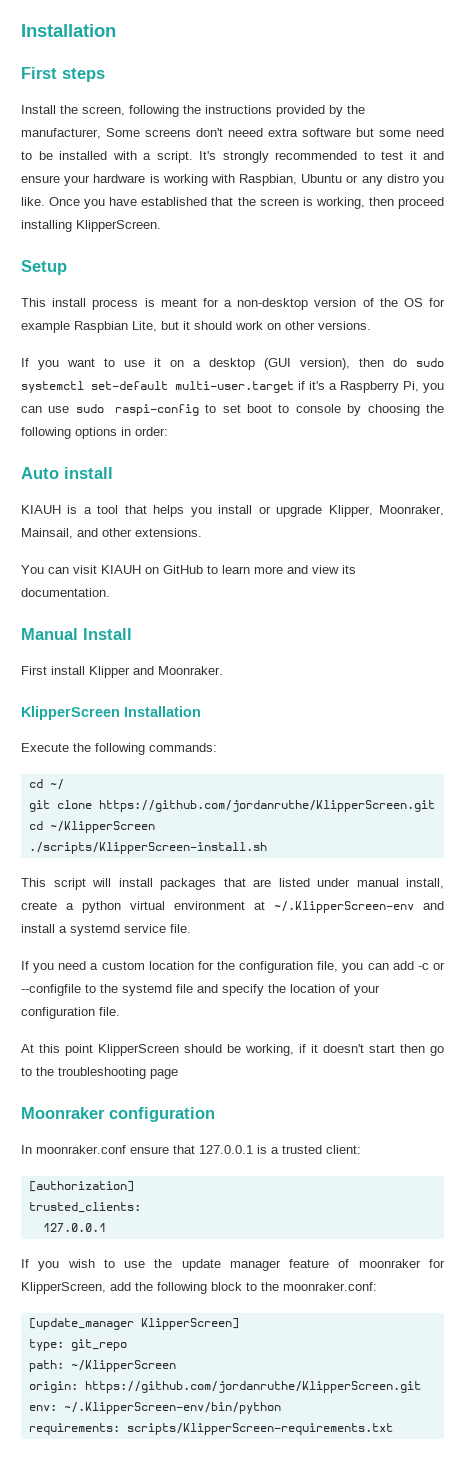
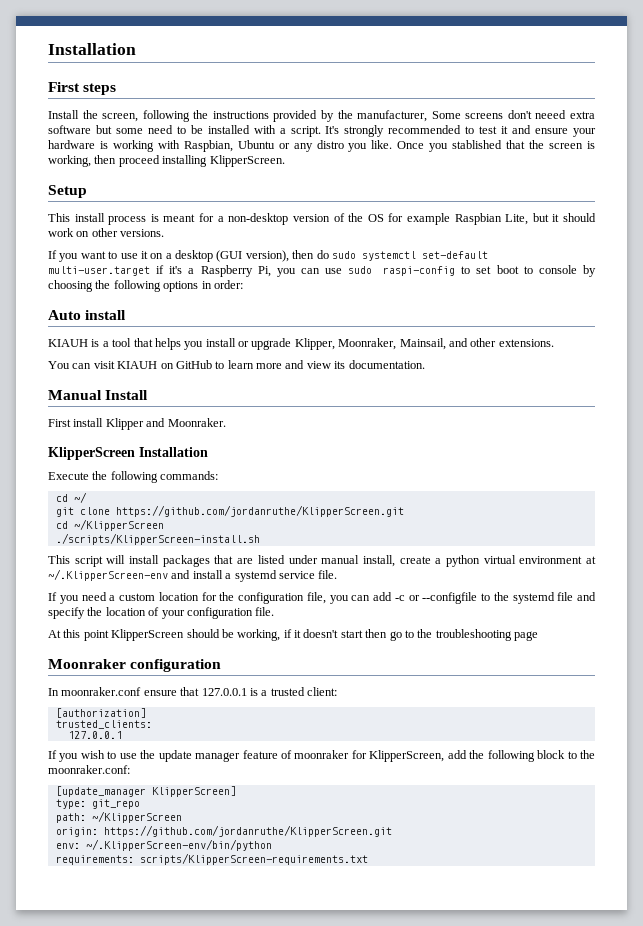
[109,197,208,206] have established -> [452,140,503,149] stablished

